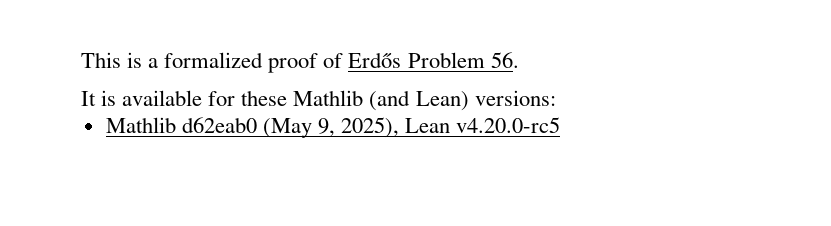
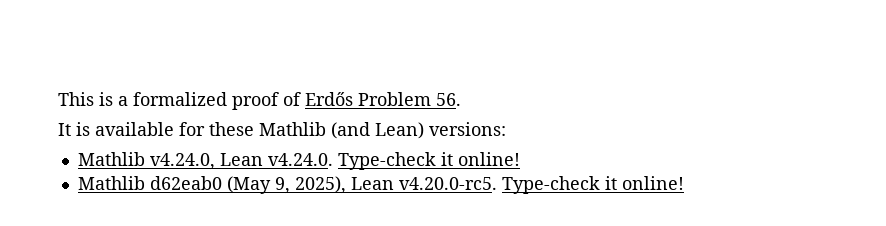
(556, 98) none -> [77,152,520,170] // Mathlib v4.24.0, Lean v4.24.0. Type-check it online!
[456,117,561,133] v4.20.0-rc5 -> [398,176,684,194] v4.20.0-rc5. Type-check it online!

